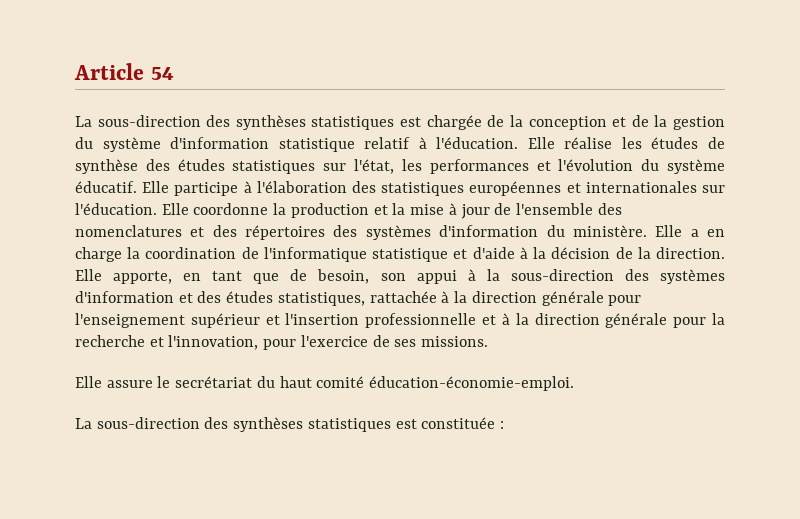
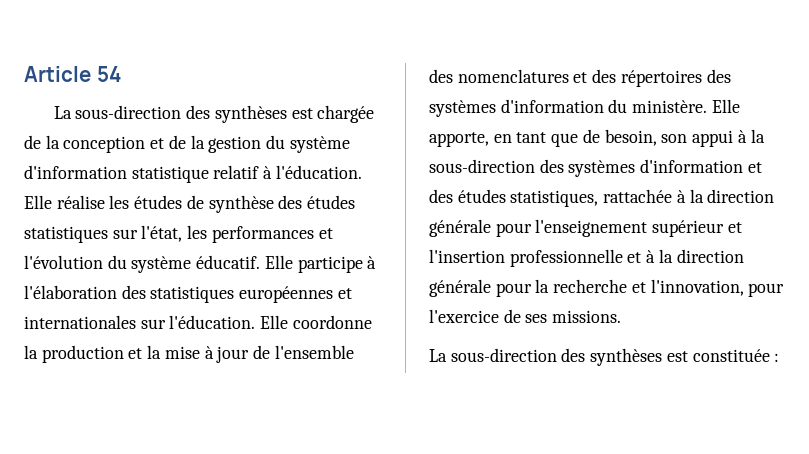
[311,116,395,130] statistiques -> (287, 114) none
[690,229,726,237] [75,247,726,262] [75,269,102,281] a en charge la coordination de l'informatique statistique et d'aide à la décision de la direction. Elle -> (740, 106) none
[75,376,575,391] [75,417,391,432] // Elle assure le secrétariat du haut comité éducation-économie-emploi. // La sous-direction des synthèses statistiques -> [429,348,663,366] // La sous-direction des synthèses

